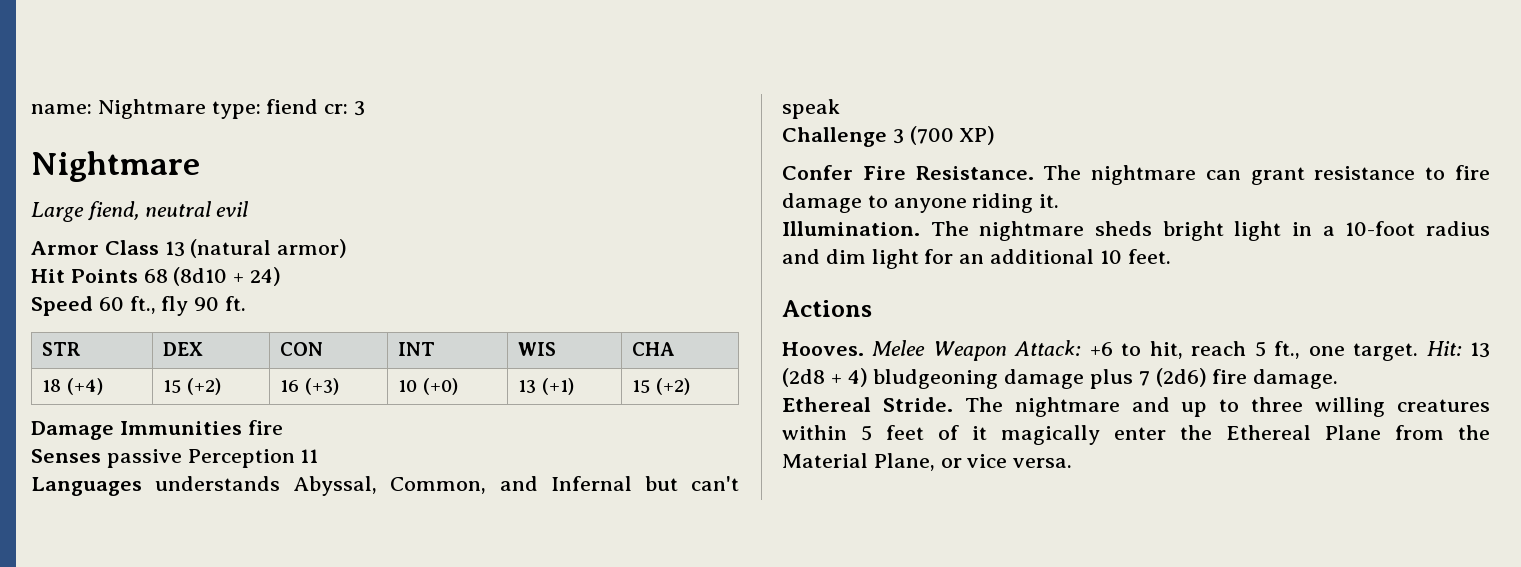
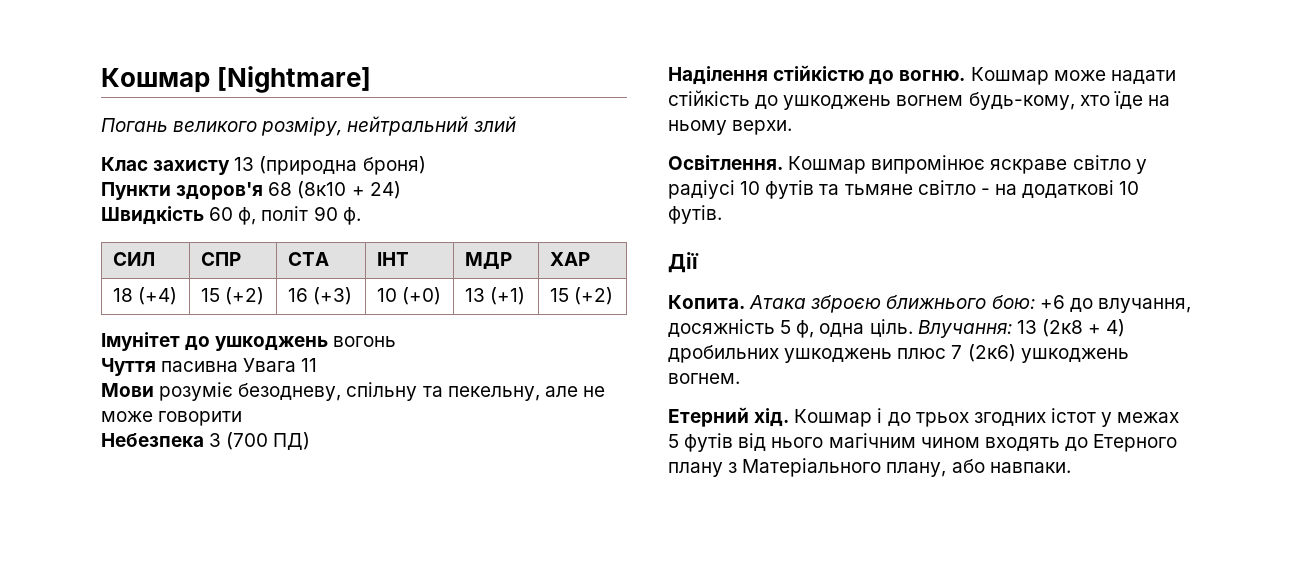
[31,99,366,119] [31,151,200,182] [31,201,249,222] [31,239,348,258] [31,267,282,286] [31,296,247,316] [42,342,82,356] [163,342,204,356] [280,342,324,356] [398,342,436,356] [518,342,557,356] [632,342,676,356] name: Nightmare type: fiend cr: 3 // Nightmare // Large fiend, neutral evil // Armor Class 13 (natural armor) // Hit Points 68 (8d10 + 24) // Speed 60 ft., fly 90 ft. // STR | DEX | CON | INT | WIS | CHA -> [101,66,372,93] [101,116,516,136] [101,156,426,175] [101,181,401,200] [101,206,361,225] [113,252,156,266] [201,252,242,266] [288,252,330,266] [377,252,410,266] [465,252,513,269] [550,252,591,266] Кошмар [Nightmare] // Погань великого розміру, нейтральний злий // Клас захисту 13 (природна броня) // Пункти здоров'я 68 (8к10 + 24) // Швидкість 60 ф, політ 90 ф. // СИЛ | СПР | СТА | ІНТ | МДР | ХАР
[31,420,283,440] [31,449,319,468] [31,476,739,496] [782,99,840,119] [782,126,996,147] [782,165,1490,185] [782,193,1060,213] [782,221,1490,241] [782,249,1171,269] [782,300,872,317] [782,340,1490,361] [782,368,1339,389] [782,397,1490,417] [782,425,1490,445] [782,453,1073,471] Damage Immunities fire // Senses passive Perception 11 // Languages understands Abyssal, Common, and Infernal but can't speak // Challenge 3 (700 XP) // Confer Fire Resistance. The nightmare can grant resistance to fire damage to anyone riding it. // Illumination. The nightmare sheds bright light in a 10-foot radius and dim light for an additional 10 feet. // Actions // Hooves. Melee Weapon Attack: +6 to hit, reach 5 ft., one target. Hit: 13 (2d8 + 4) bludgeoning damage plus 7 (2d6) fire damage. // Ethereal Stride. The nightmare and up to three willing creatures within 5 feet of it magically enter the Ethereal Plane from the Material Plane, or vice versa. -> [101,332,397,351] [101,358,318,376] [101,382,605,401] [101,411,243,426] [101,432,311,450] [668,65,1176,85] [668,90,1170,110] [668,120,793,135] [668,155,1147,174] [668,180,1140,199] [668,205,722,224] [668,252,699,273] [668,295,1191,313] [668,319,1126,338] [668,344,1129,363] [668,373,740,384] [668,407,1180,427] [668,433,1178,452] [668,458,1071,477] Імунітет до ушкоджень вогонь // Чуття пасивна Увага 11 // Мови розуміє безодневу, спільну та пекельну, але не може говорити // Небезпека 3 (700 ПД) // Наділення стійкістю до вогню. Кошмар може надати стійкість до ушкоджень вогнем будь-кому, хто їде на ньому верхи. // Освітлення. Кошмар випромінює яскраве світло у радіусі 10 футів та тьмяне світло - на додаткові 10 футів. // Дії // Копита. Атака зброєю ближнього бою: +6 до влучання, досяжність 5 ф, одна ціль. Влучання: 13 (2к8 + 4) дробильних ушкоджень плюс 7 (2к6) ушкоджень вогнем. // Етерний хід. Кошмар і до трьох згодних істот у межах 5 футів від нього магічним чином входять до Етерного плану з Матеріального плану, або навпаки.

